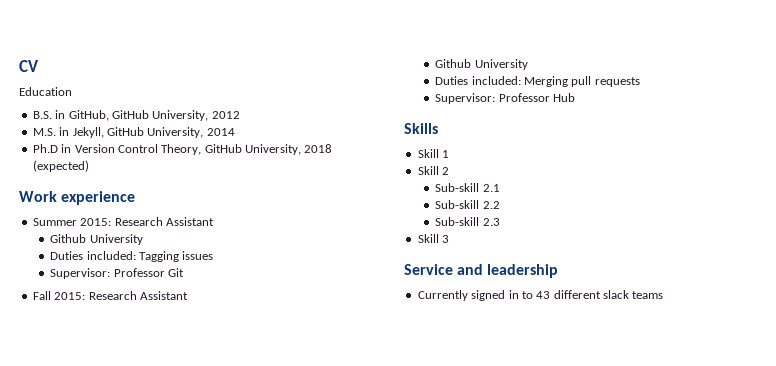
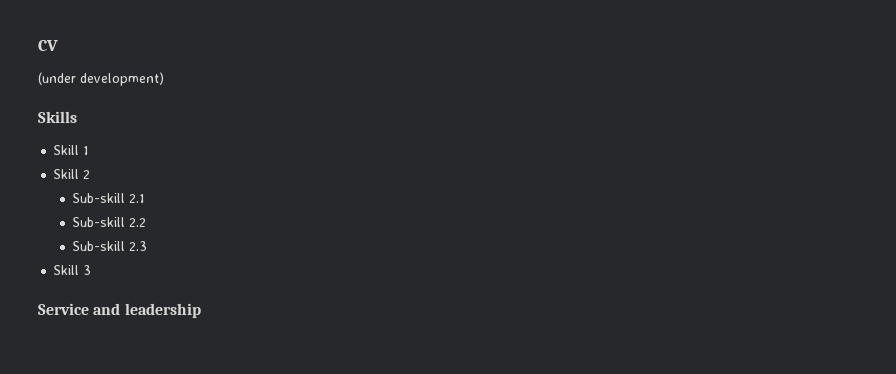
[19,87,72,96] [32,110,240,121] [32,127,235,138] [32,144,333,155] [32,160,89,172] [19,191,136,205] [32,217,214,226] [50,234,143,245] [50,251,214,262] [50,268,185,279] [32,291,188,300] [435,59,528,70] [435,76,640,87] [435,93,576,104] Education // B.S. in GitHub, GitHub University, 2012 // M.S. in Jekyll, GitHub University, 2014 // Ph.D in Version Control Theory, GitHub University, 2018 (expected) // Work experience // Summer 2015: Research Assistant // Github University // Duties included: Tagging issues // Supervisor: Professor Git // Fall 2015: Research Assistant // Github University // Duties included: Merging pull requests // Supervisor: Professor Hub -> [38,72,164,86] (under development)
[417,290,664,301] // Currently signed in to 43 different slack teams -> (201, 310) none

